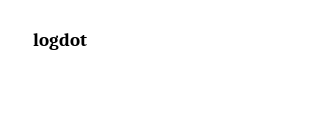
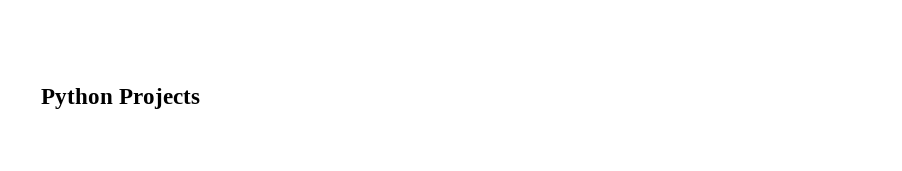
[33,33,87,50] logdot -> [41,88,201,109] Python Projects

